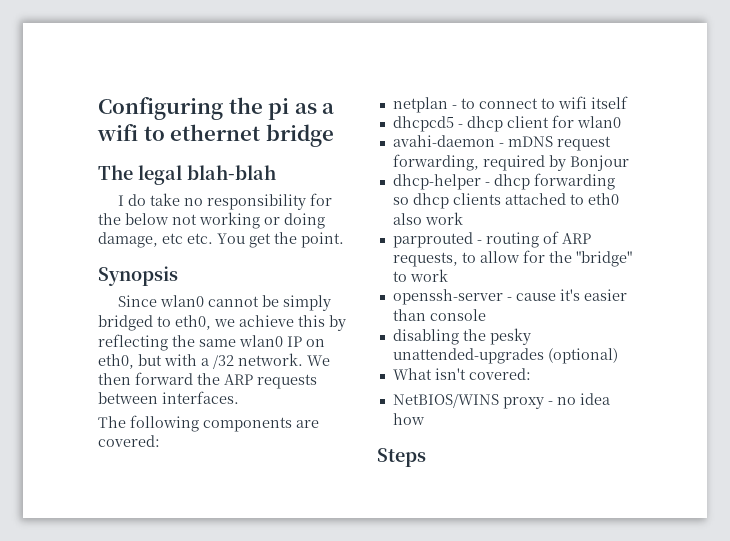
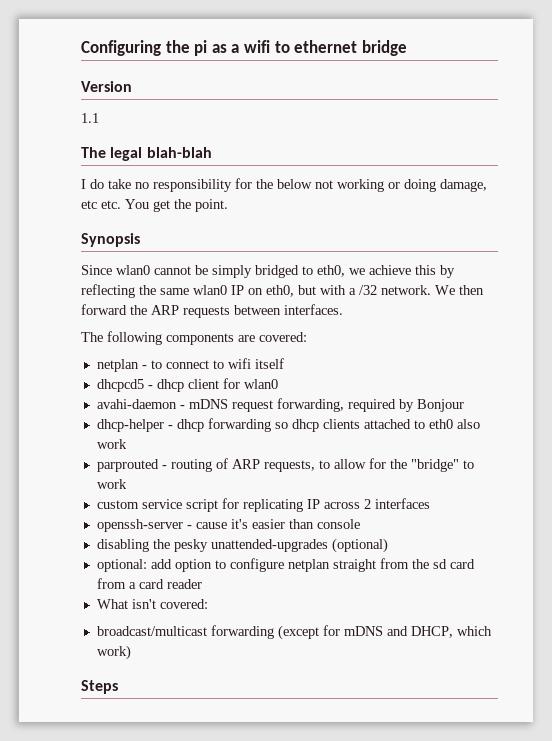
(334, 135) none -> [81,81,132,92] [81,113,99,123] // Version // 1.1
(448, 275) none -> [96,498,430,512] // custom service script for replicating IP across 2 interfaces
[392,368,531,380] [392,393,610,409] [392,413,425,425] What isn't covered: // NetBIOS/WINS proxy - no idea how -> [96,558,475,572] [96,578,202,589] [96,599,208,609] [96,625,492,640] [96,645,131,660] optional: add option to configure netplan straight from the sd card from a card reader // What isn't covered: // broadcast/multicast forwarding (except for mDNS and DHCP, which work)

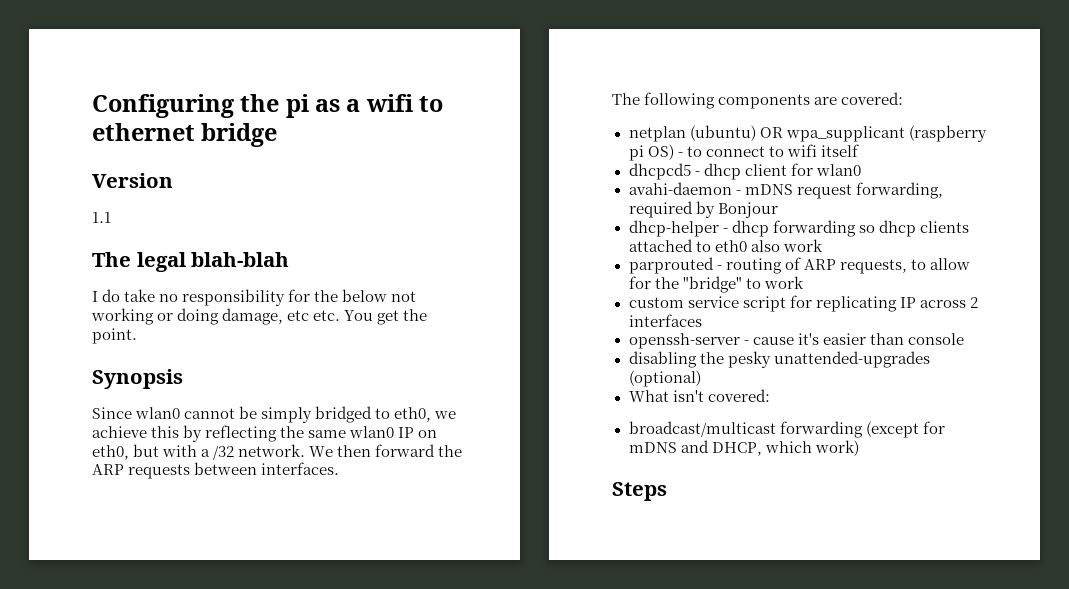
(139, 365) none -> [689,125,987,142] [628,144,674,161] (ubuntu) OR wpa_supplicant (raspberry pi OS)
[96,558,475,572] [96,578,202,589] // optional: add option to configure netplan straight from the sd card from a card reader -> (701, 378) none

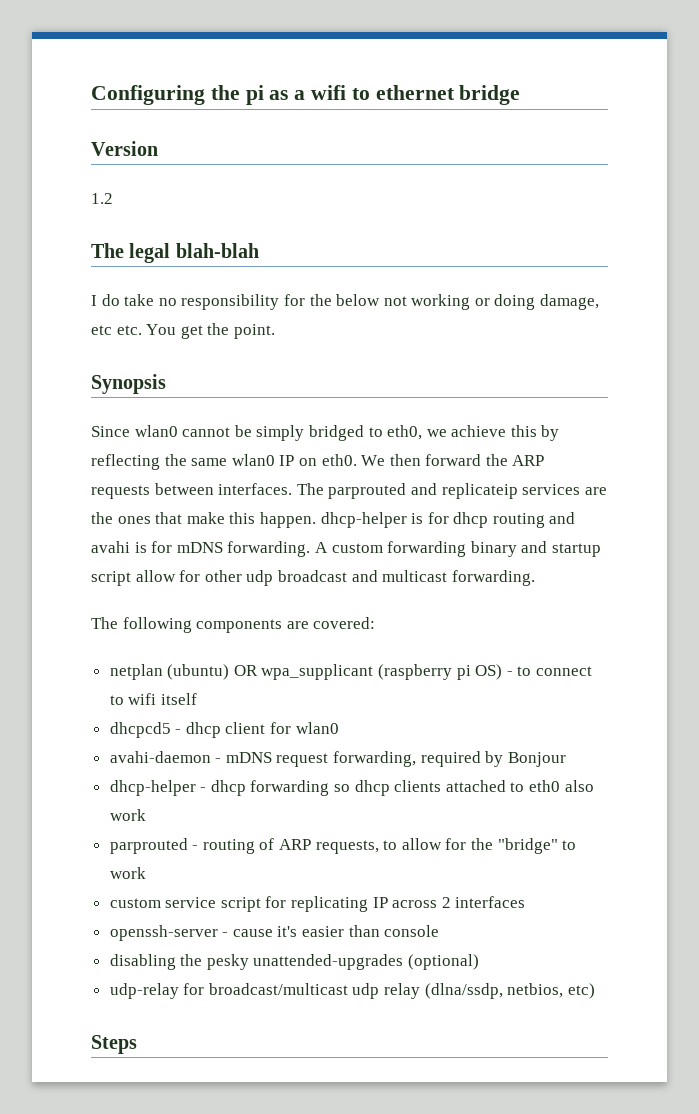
[92,212,111,223] 1.1 -> [91,193,113,204] 1.2
[92,444,306,460] eth0, but with a /32 network. -> [321,454,357,466] eth0.
(340, 468) none -> [296,483,607,499] [91,512,576,528] [91,541,601,557] [91,570,535,586] The parprouted and replicateip services are the ones that make this happen. dhcp-helper is for dhcp routing and avahi is for mDNS forwarding. A custom forwarding binary and startup script allow for other udp broadcast and multicast forwarding.
[628,389,770,402] [628,421,945,438] [628,440,859,456] What isn't covered: // broadcast/multicast forwarding (except for mDNS and DHCP, which work) -> [109,983,595,999] udp-relay for broadcast/multicast udp relay (dlna/ssdp, netbios, etc)

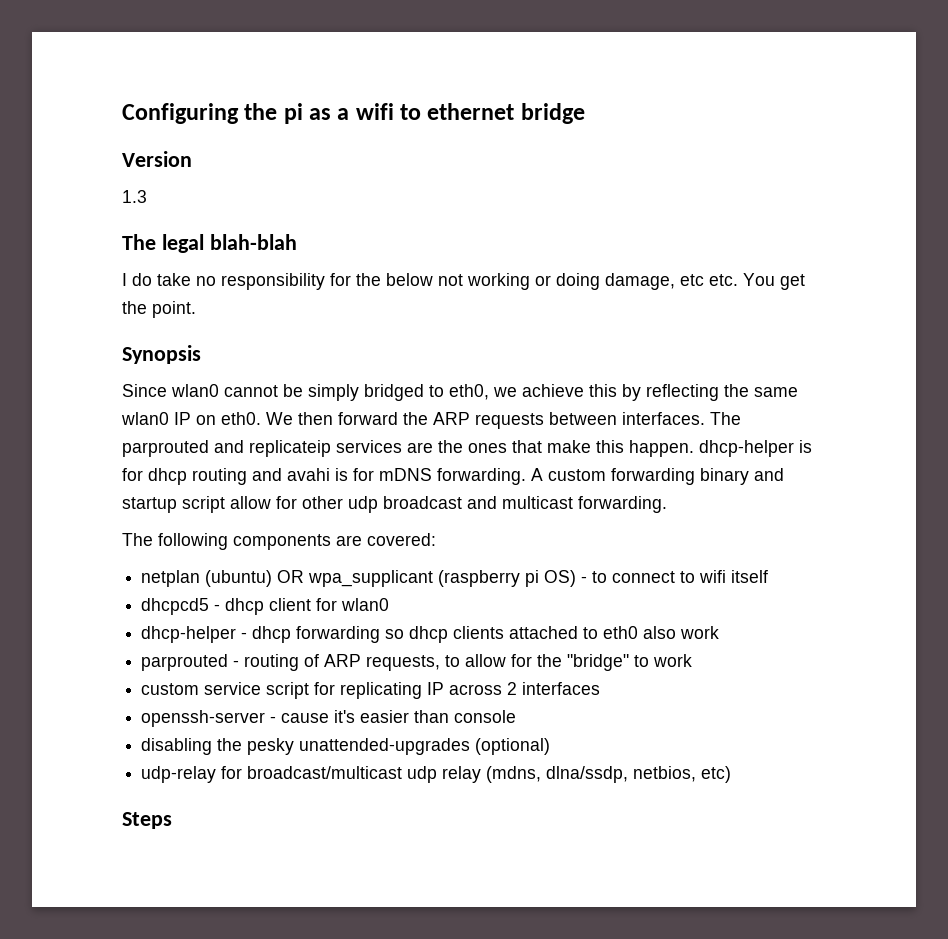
[91,193,113,204] 1.2 -> [122,190,147,203] 1.3
[109,751,566,767] // avahi-daemon - mDNS request forwarding, required by Bonjour -> (390, 604) none
[424,983,503,999] (dlna/ssdp, -> [486,766,629,783] (mdns, dlna/ssdp,

